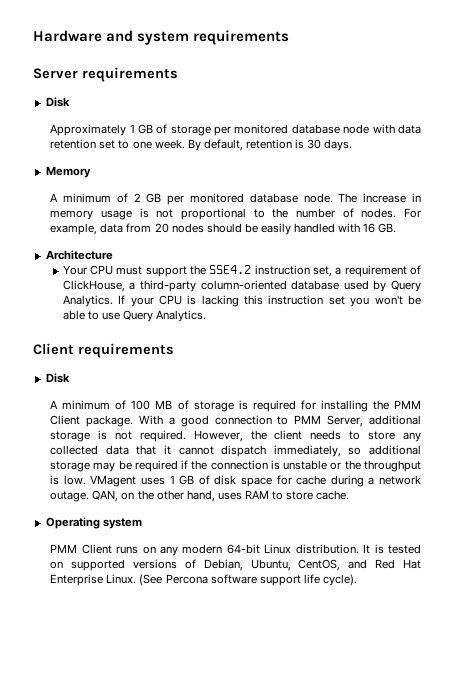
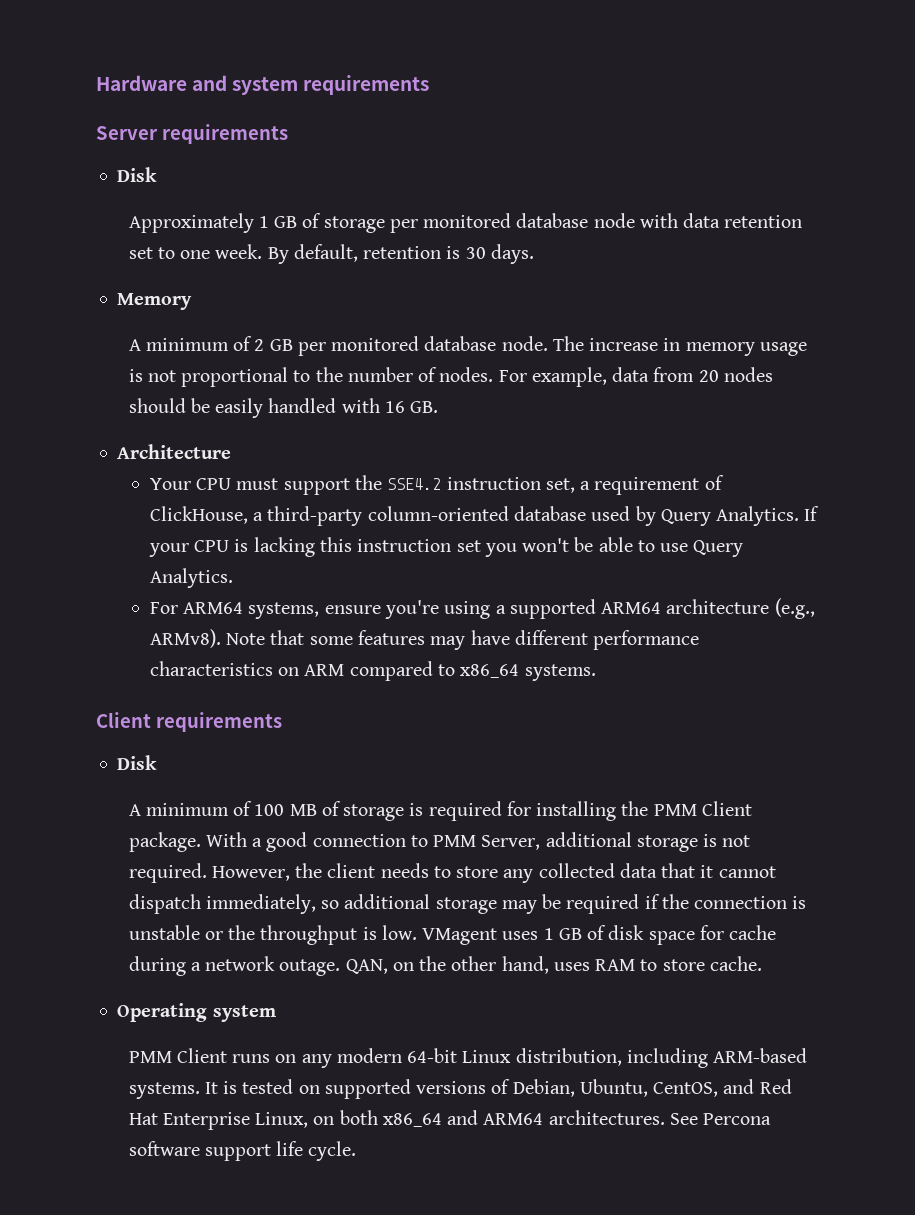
(207, 316) none -> [149,598,815,619] [149,629,700,650] [149,661,596,681] // For ARM64 systems, ensure you're using a supported ARM64 architecture (e.g., ARMv8). Note that some features may have different performance characteristics on ARM compared to x86_64 systems.
[295,544,359,554] distribution. -> [515,1048,808,1068] [128,1082,200,1099] distribution, including ARM-based systems.
[106,574,163,586] Linux. (See -> [255,1110,698,1128] Linux, on both x86_64 and ARM64 architectures. See
[322,574,357,586] cycle). -> [308,1141,357,1161] cycle.

